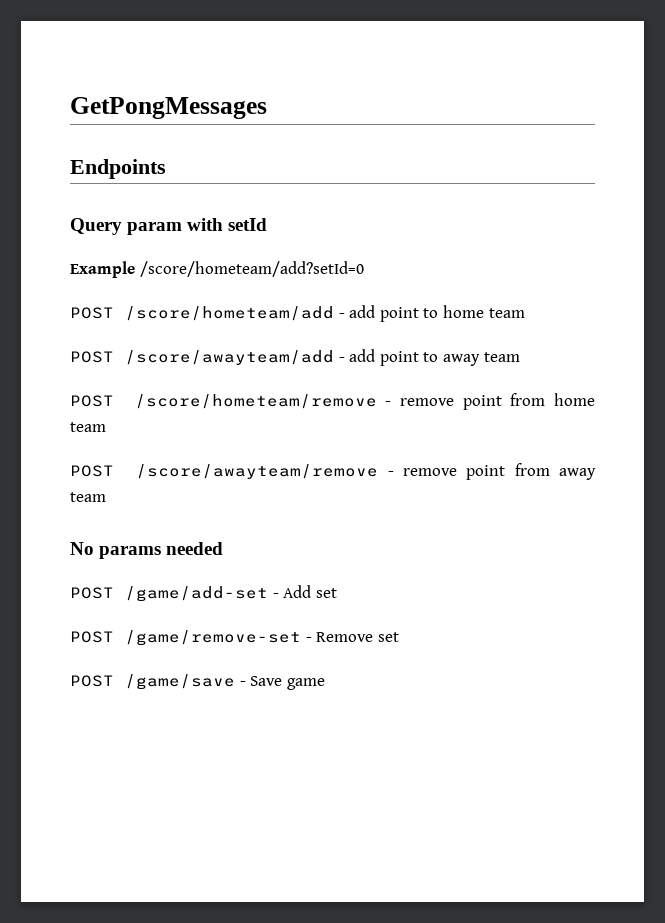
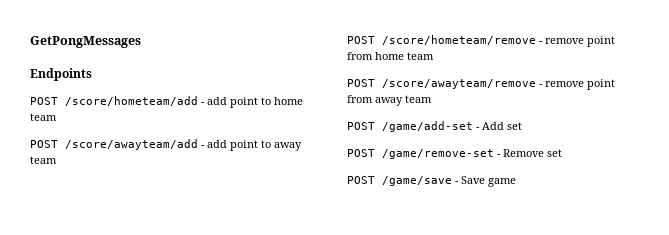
[70,218,268,235] [70,261,364,278] // Query param with setId // Example /score/hometeam/add?setId=0 -> (92, 74) none
[70,542,224,559] // No params needed -> (432, 99) none

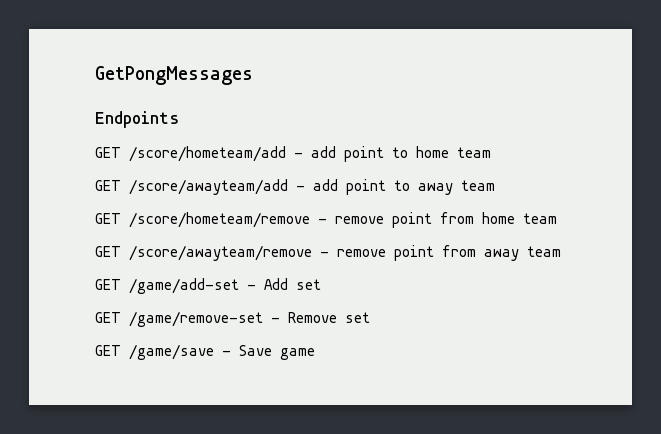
[30,97,58,105] POST -> [95,147,121,158] GET
[30,140,58,148] POST -> [95,180,121,191] GET
[347,36,375,44] POST -> [95,213,121,224] GET
[347,79,375,87] POST -> [95,246,121,257] GET
[347,122,375,130] POST -> [95,279,121,290] GET
[347,149,375,157] POST -> [95,312,121,323] GET
[347,176,375,184] POST -> [95,345,121,356] GET

